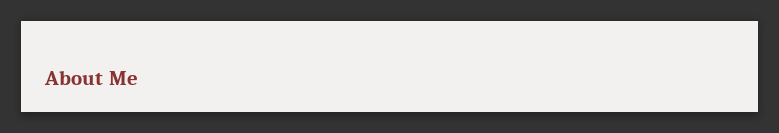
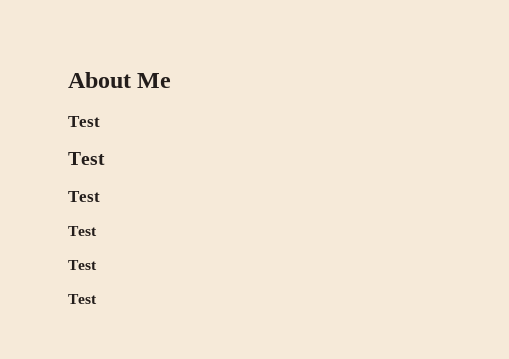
(138, 78) none -> [68,116,100,127] [68,152,105,165] [68,191,100,202] [68,226,97,236] [68,260,97,270] [68,294,97,304] // Test // Test // Test // Test // Test // Test

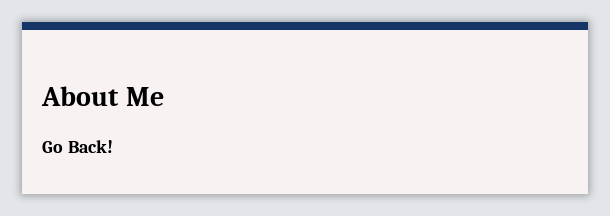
[68,116,100,127] [68,152,105,165] [68,191,100,202] [68,226,97,236] [68,260,97,270] [68,294,97,304] Test // Test // Test // Test // Test // Test -> [42,140,113,153] Go Back!

